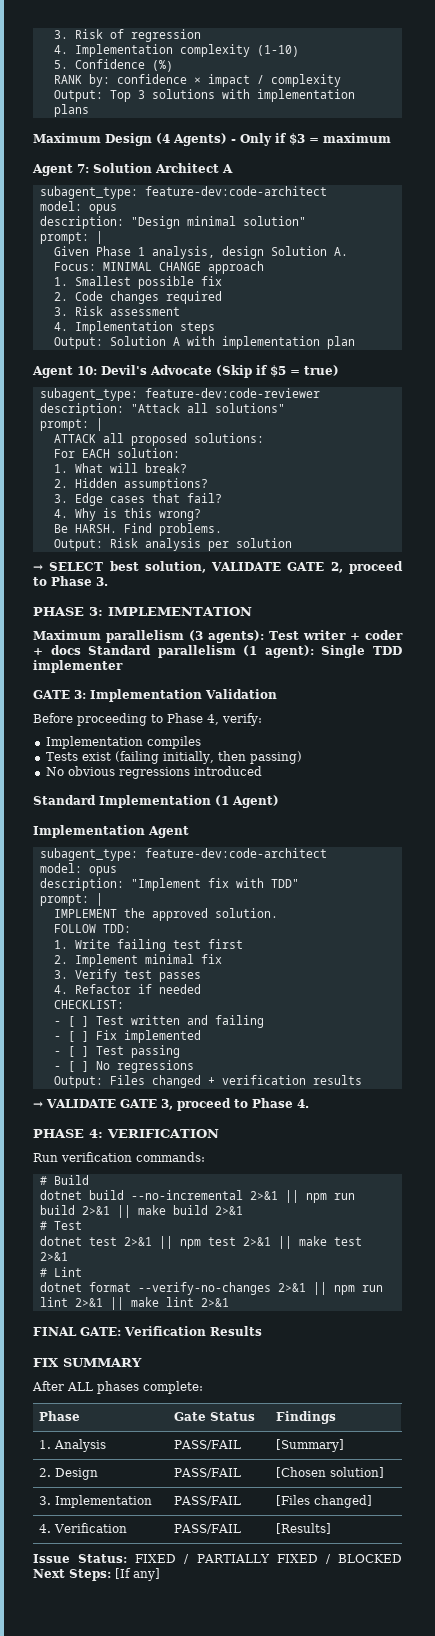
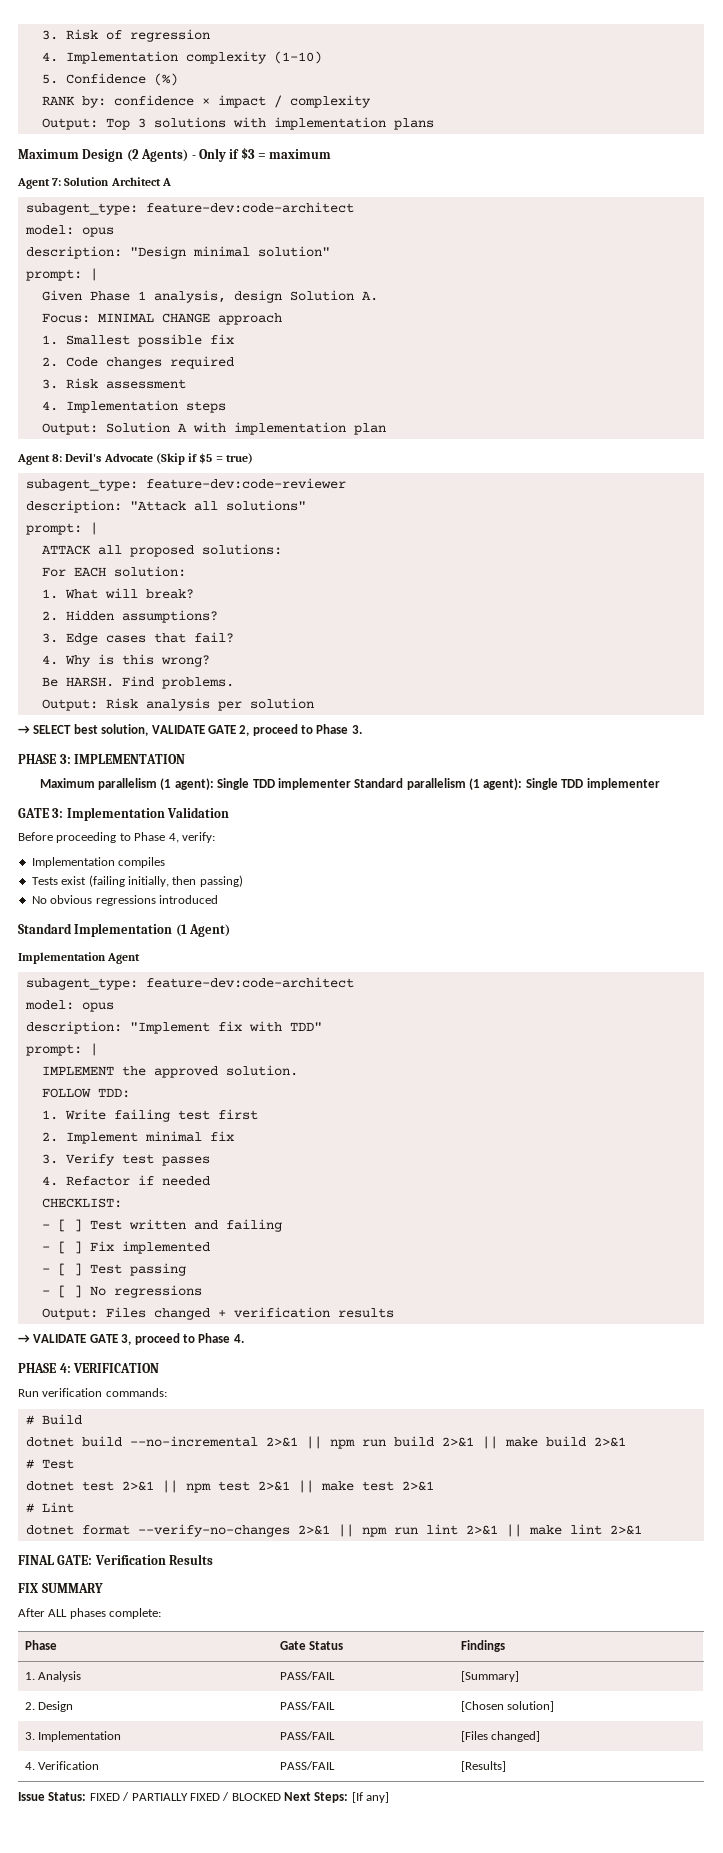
[156,133,170,144] (4 -> [126,149,139,162] (2
[77,366,97,375] 10: -> [52,454,63,462] 8:
[189,630,404,643] [33,645,81,655] (3 agents): Test writer + coder + docs -> [160,778,351,790] (1 agent): Single TDD implementer

